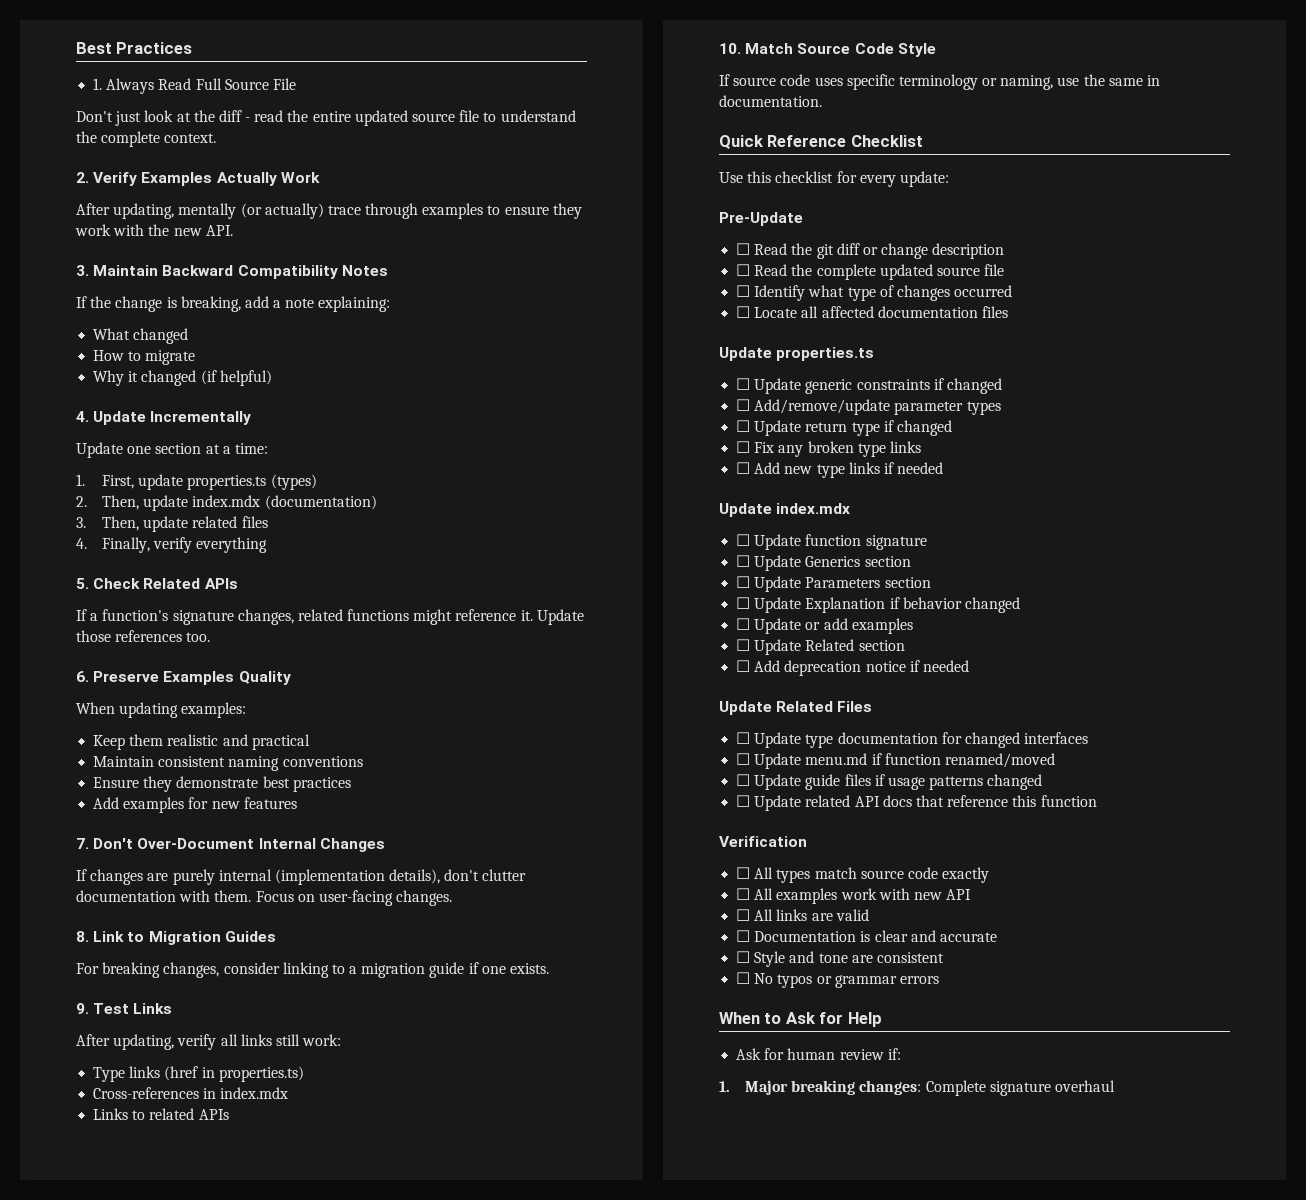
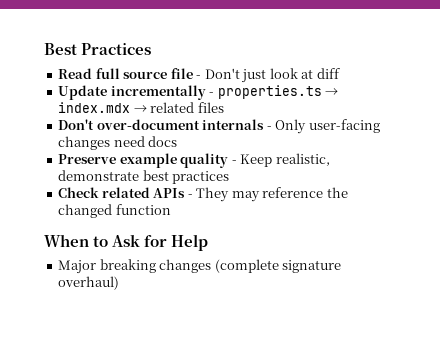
[93,78,296,94] 1. Always Read Full Source File // -> [58,68,202,79] Read full source file -
[193,110,576,126] [76,131,217,147] [76,172,320,186] [76,203,582,219] [75,224,233,236] [76,265,388,279] [76,296,391,312] [93,328,189,344] [93,350,196,365] [93,370,272,386] [76,411,252,425] [76,442,268,458] [76,474,317,490] [76,495,377,511] [76,516,268,532] [76,537,268,553] [76,578,238,589] [76,609,584,625] [76,630,211,642] [76,671,291,685] [76,702,247,718] [93,734,310,750] [93,756,363,771] [93,776,351,792] [93,797,297,813] [76,838,385,852] [76,869,527,885] [76,890,453,906] [76,931,276,945] [76,962,550,978] [76,1003,173,1014] [76,1034,342,1050] [93,1066,304,1082] [93,1087,289,1099] [93,1108,229,1120] [719,43,936,57] [719,74,1161,90] [719,95,822,107] [719,135,923,149] [719,171,949,187] [719,212,803,226] [736,243,1005,259] [736,264,1005,280] [736,285,1013,301] [736,306,1008,318] [719,347,875,361] [736,378,1002,394] [736,399,1001,415] [736,420,952,436] [736,441,921,457] [736,462,944,478] [719,503,851,517] [736,534,927,550] [736,555,911,571] [736,576,931,592] [736,597,1020,613] [736,618,913,634] [736,639,905,655] [736,660,969,676] [719,701,873,715] [736,732,1089,748] [736,753,1055,769] [736,774,1043,790] [736,795,1097,811] [719,836,807,847] [736,867,990,883] [736,888,972,904] [736,909,869,921] [736,930,997,942] [736,951,944,967] [736,972,939,988] the diff - read the entire updated source file to understand the complete context. // 2. Verify Examples Actually Work // After updating, mentally (or actually) trace through examples to ensure they work with the new API. // 3. Maintain Backward Compatibility Notes // If the change is breaking, add a note explaining: // What changed // How to migrate // Why it changed (if helpful) // 4. Update Incrementally // Update one section at a time: // 1. First, update properties.ts (types) // 2. Then, update index.mdx (documentation) // 3. Then, update related files // 4. Finally, verify everything // 5. Check Related APIs // If a function's signature changes, related functions might reference it. Update those references too. // 6. Preserve Examples Quality // When updating examples: // Keep them realistic and practical // Maintain consistent naming conventions // Ensure they demonstrate best practices // Add examples for new features // 7. Don't Over-Document Internal Changes // If changes are purely internal (implementation details), don't clutter documentation with them. Focus on user-facing changes. // 8. Link to Migration Guides // For breaking changes, consider linking to a migration guide if one exists. // 9. Test Links // After updating, verify all links still work: // Type links (href in properties.ts) // Cross-references in index.mdx // Links to related APIs // 10. Match Source Code Style // If source code uses specific terminology or naming, use the same in documentation. // Quick Reference Checklist // Use this checklist for every update: // Pre-Update // ☐ Read the git diff or change description // ☐ Read the complete updated source file // ☐ Identify what type of changes occurred // ☐ Locate all affected documentation files // Update properties.ts // ☐ Update generic constraints if changed // ☐ Add/remove/update parameter types // ☐ Update return type if changed // ☐ Fix any broken type links // ☐ Add new type links if needed // Update index.mdx // ☐ Update function signature // ☐ Update Generics section // ☐ Update Parameters section // ☐ Update Explanation if behavior changed // ☐ Update or add examples // ☐ Update Related section // ☐ Add deprecation notice if needed // Update Related Files // ☐ Update type documentation for changed interfaces // ☐ Update menu.md if function renamed/moved // ☐ Update guide files if usage patterns changed // ☐ Update related API docs that reference this function // Verification // ☐ All types match source code exactly // ☐ All examples work with new API // ☐ All links are valid // ☐ Documentation is clear and accurate // ☐ Style and tone are consistent // ☐ No typos or grammar errors -> [316,68,340,79] [58,85,339,100] [58,102,224,113] [58,119,380,134] [58,136,178,150] [58,153,330,168] [58,170,230,184] [58,187,348,202] [58,204,171,218] diff // Update incrementally - properties.ts → index.mdx → related files // Don't over-document internals - Only user-facing changes need docs // Preserve example quality - Keep realistic, demonstrate best practices // Check related APIs - They may reference the changed function
[736,1048,901,1060] [719,1080,1115,1096] Ask for human review if: // 1. Major breaking changes: Complete signature overhaul -> [58,259,342,274] [58,276,120,290] Major breaking changes (complete signature overhaul)

